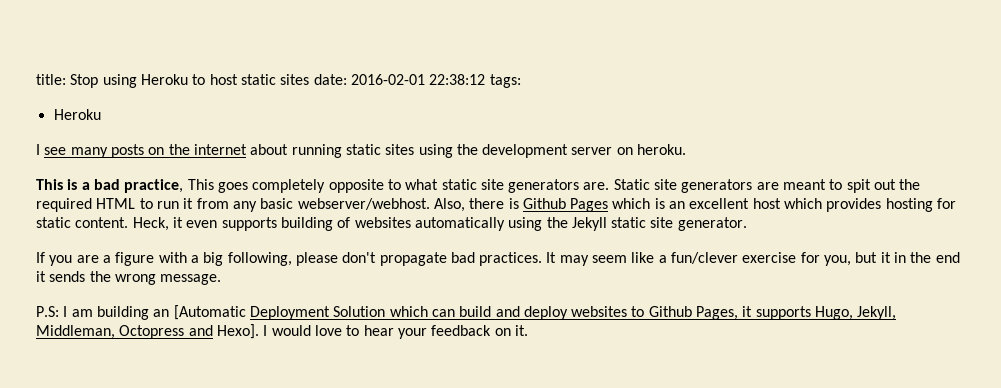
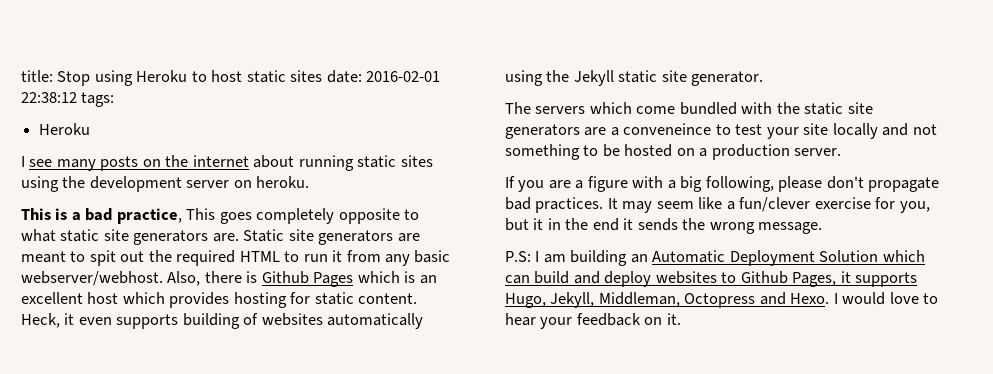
(747, 224) none -> [505,102,873,115] [505,123,937,139] [505,144,842,160] // The servers which come bundled with the static site generators are a conveneince to test your site locally and not something to be hosted on a production server.
[173,305,246,320] [Automatic -> [652,250,726,263] Automatic
[216,324,259,339] Hexo]. -> [790,293,830,304] Hexo.

